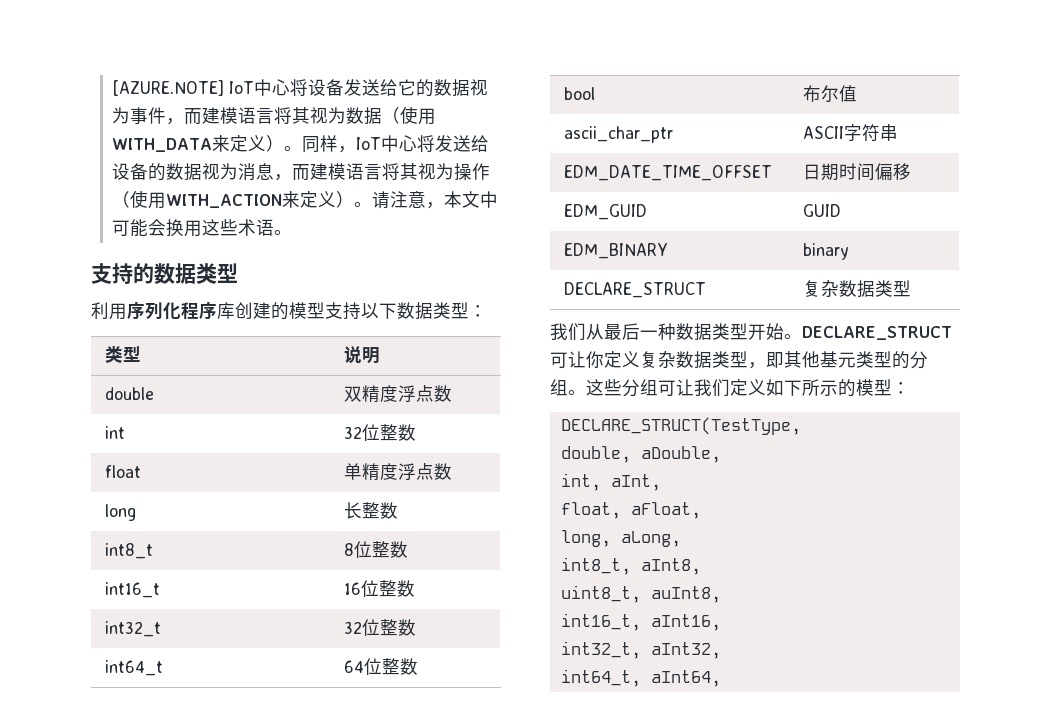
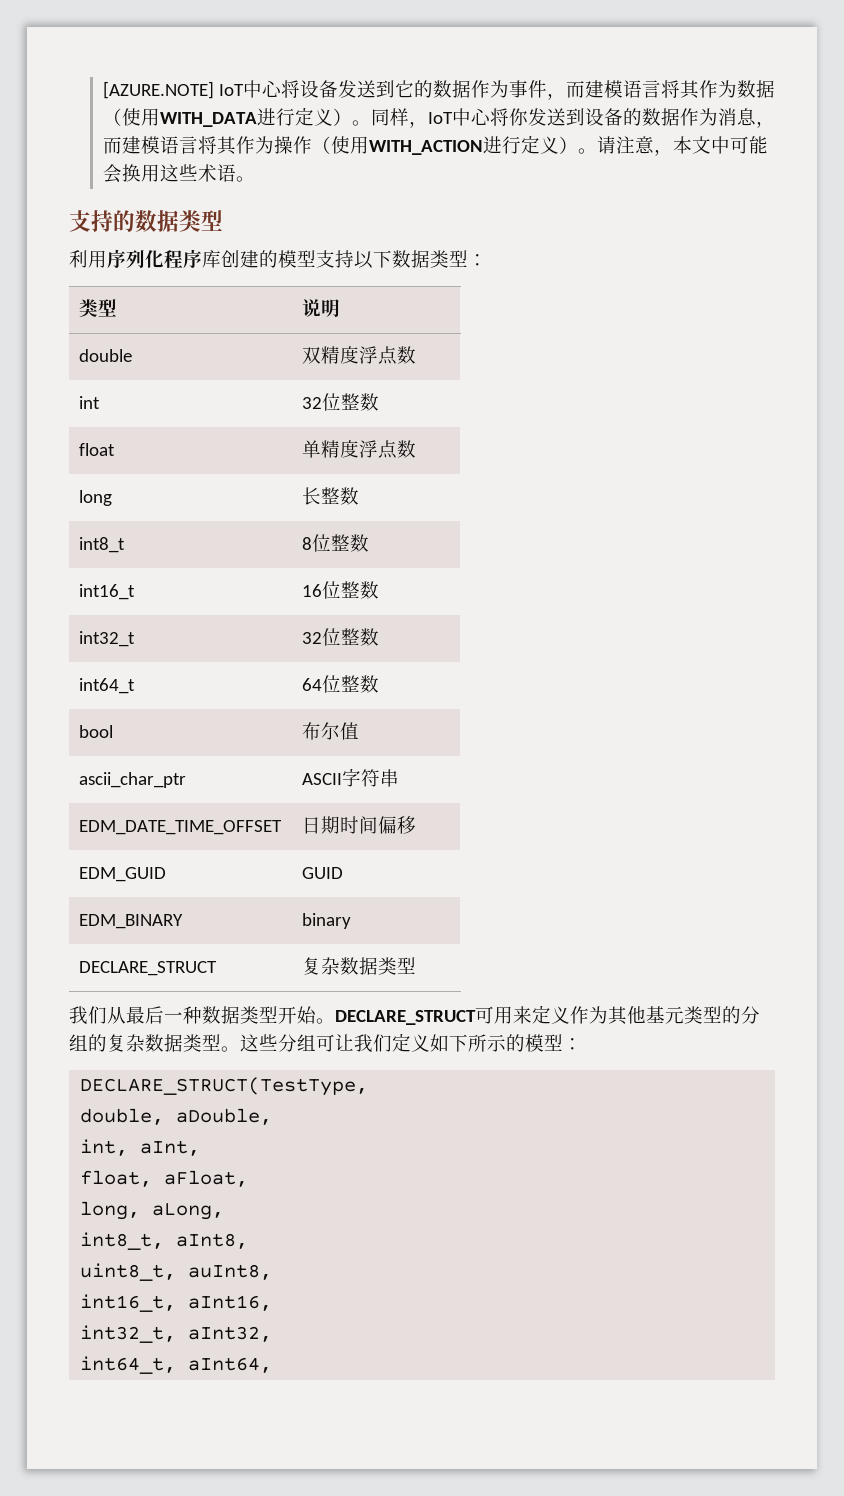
[380,79,399,96] 给 -> [375,80,395,98] 到
[470,79,489,96] 视 -> [470,80,490,98] 作
[310,107,329,124] 视 -> [698,80,718,98] 作
[212,135,231,152] 来 -> [256,108,295,126] 进行
[435,135,490,152] 发送给 -> [508,108,585,126] 你发送到
[202,163,221,180] 视 -> [679,108,699,126] 作
[418,163,437,180] 视 -> [235,136,255,154] 作
[282,191,301,208] 来 -> [482,136,521,154] 进行
[568,351,784,369] 让你定义复杂数据类型，即 -> [494,1005,608,1024] 用来定义作为
(568, 387) none -> [88,1034,221,1052] 的复杂数据类型

